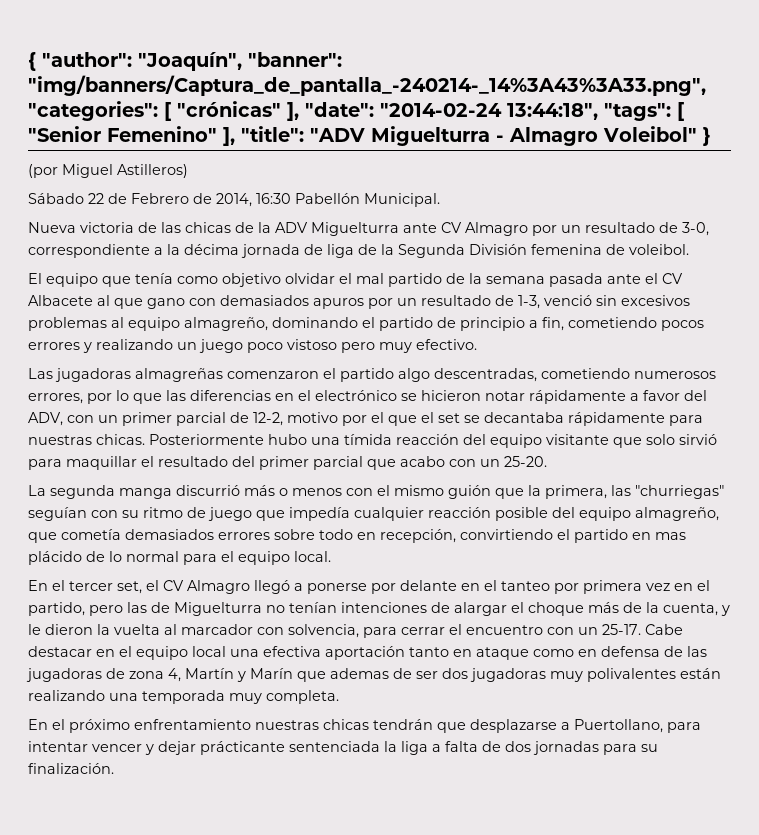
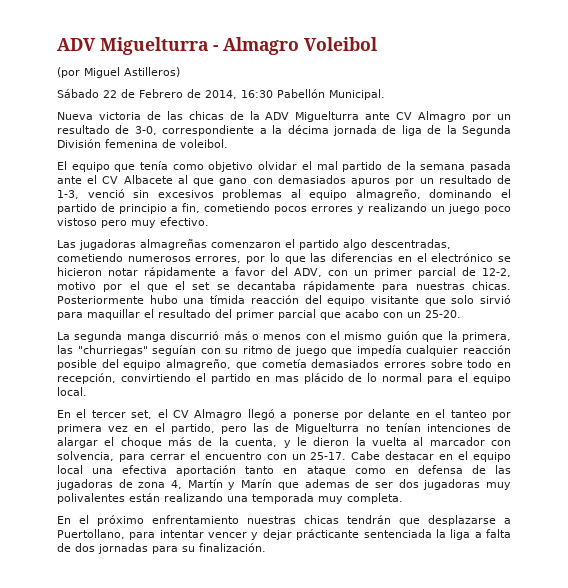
[28,52,342,71] [28,75,706,96] [28,101,684,121] [28,126,365,146] { "author": "Joaquín", "banner": "img/banners/Captura_de_pantalla_-240214-_14%3A43%3A33.png", "categories": [ "crónicas" ], "date": "2014-02-24 13:44:18", "tags": [ "Senior Femenino" ], "title": "ADV -> [57,38,96,51] ADV
[603,126,711,146] Voleibol" } -> [304,37,377,51] Voleibol

